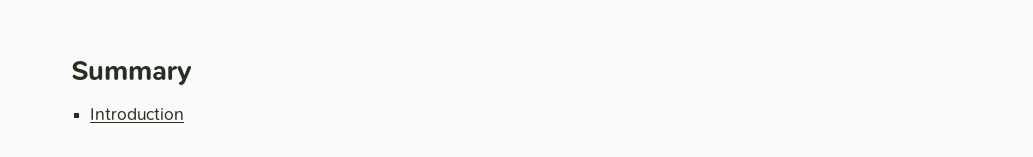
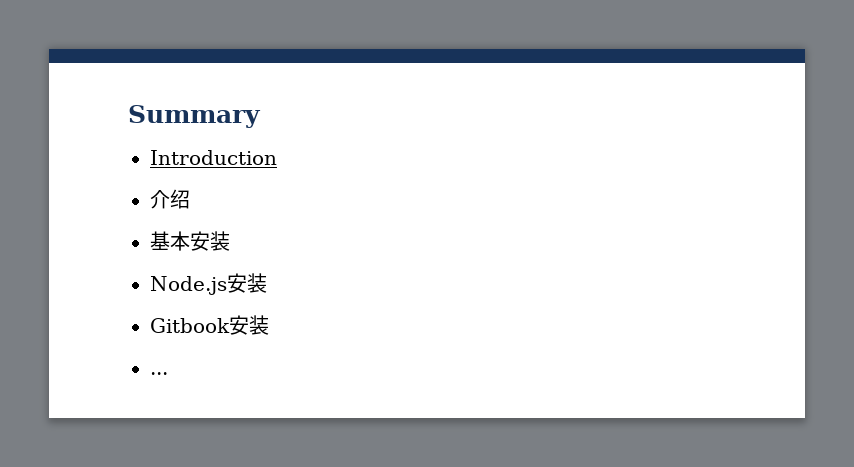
(185, 114) none -> [150,189,190,209] [150,231,230,251] [150,273,267,295] [150,315,269,335] [150,372,168,375] // 介绍 // 基本安装 // Node.js安装 // Gitbook安装 // ...

